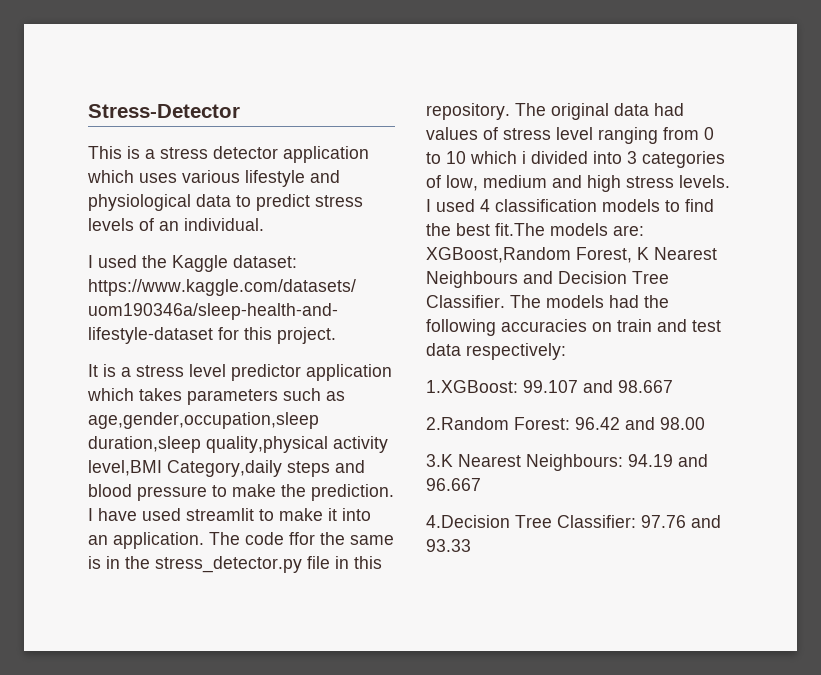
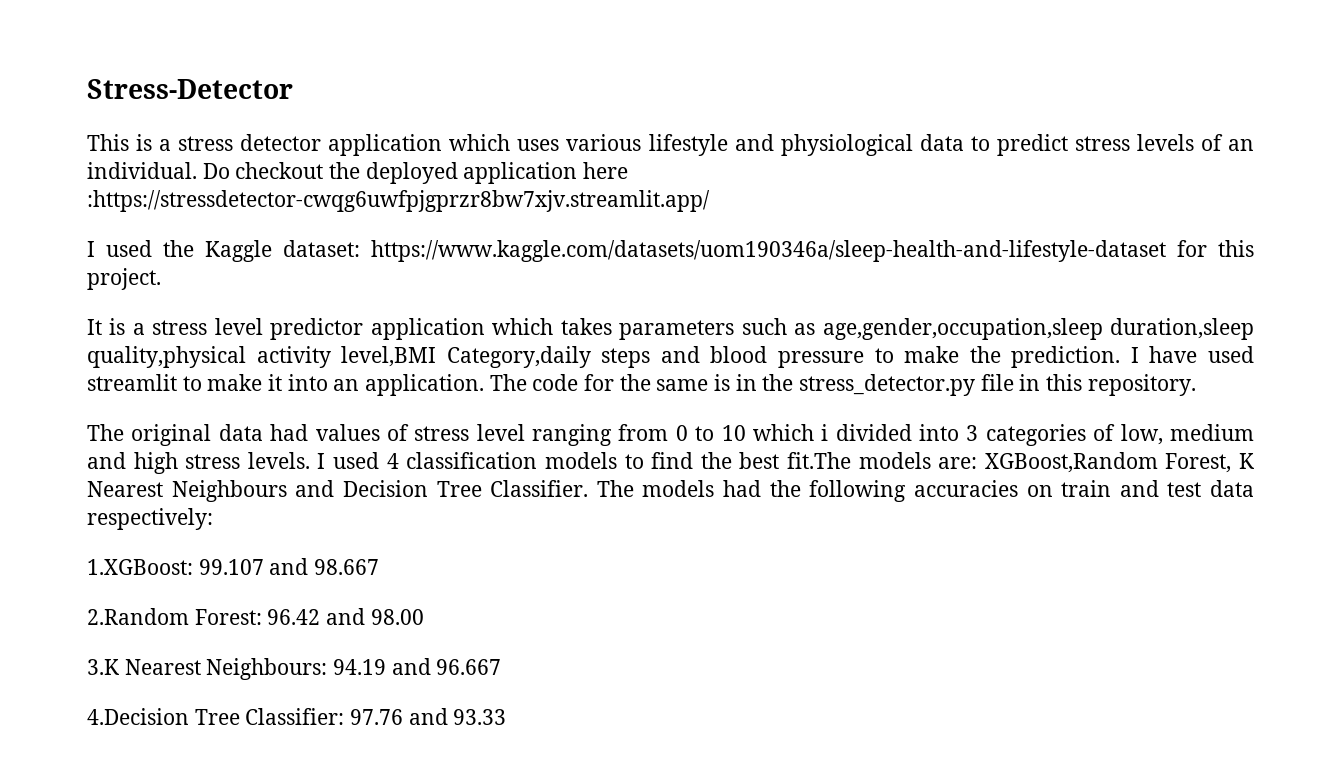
(264, 224) none -> [202,162,629,184] [87,190,710,212] Do checkout the deployed application here :https://stressdetector-cwqg6uwfpjgprzr8bw7xjv.streamlit.app/
[289,532,315,545] ffor -> [584,374,615,391] for
(510, 111) none -> (1196, 385) //

